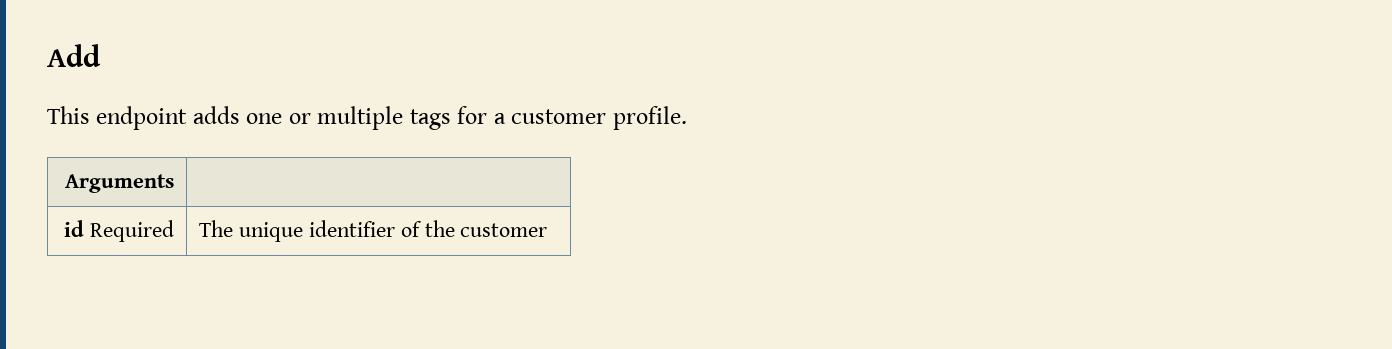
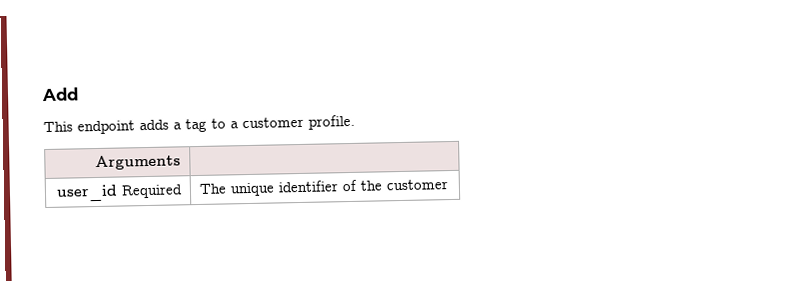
[246,106,488,130] one or multiple tags for -> [173,118,226,133] a tag to
[63,220,84,237] id -> [55,184,118,202] user_id

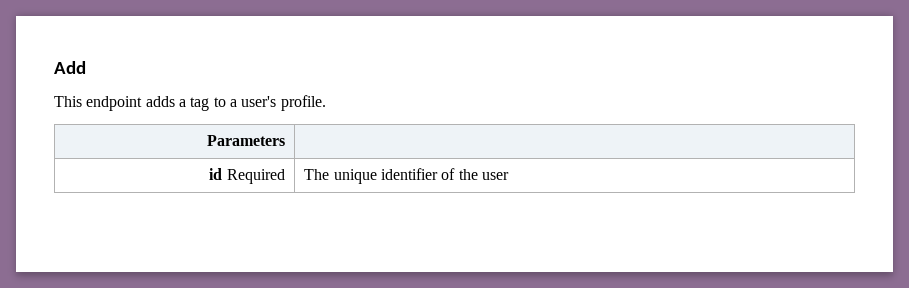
[242,116,304,129] customer -> [241,96,277,107] user's
[94,154,181,171] [55,184,118,202] Arguments | // user_id -> [206,135,285,146] [209,168,223,180] Parameters | // id
[386,179,449,191] customer -> [482,172,510,180] user

